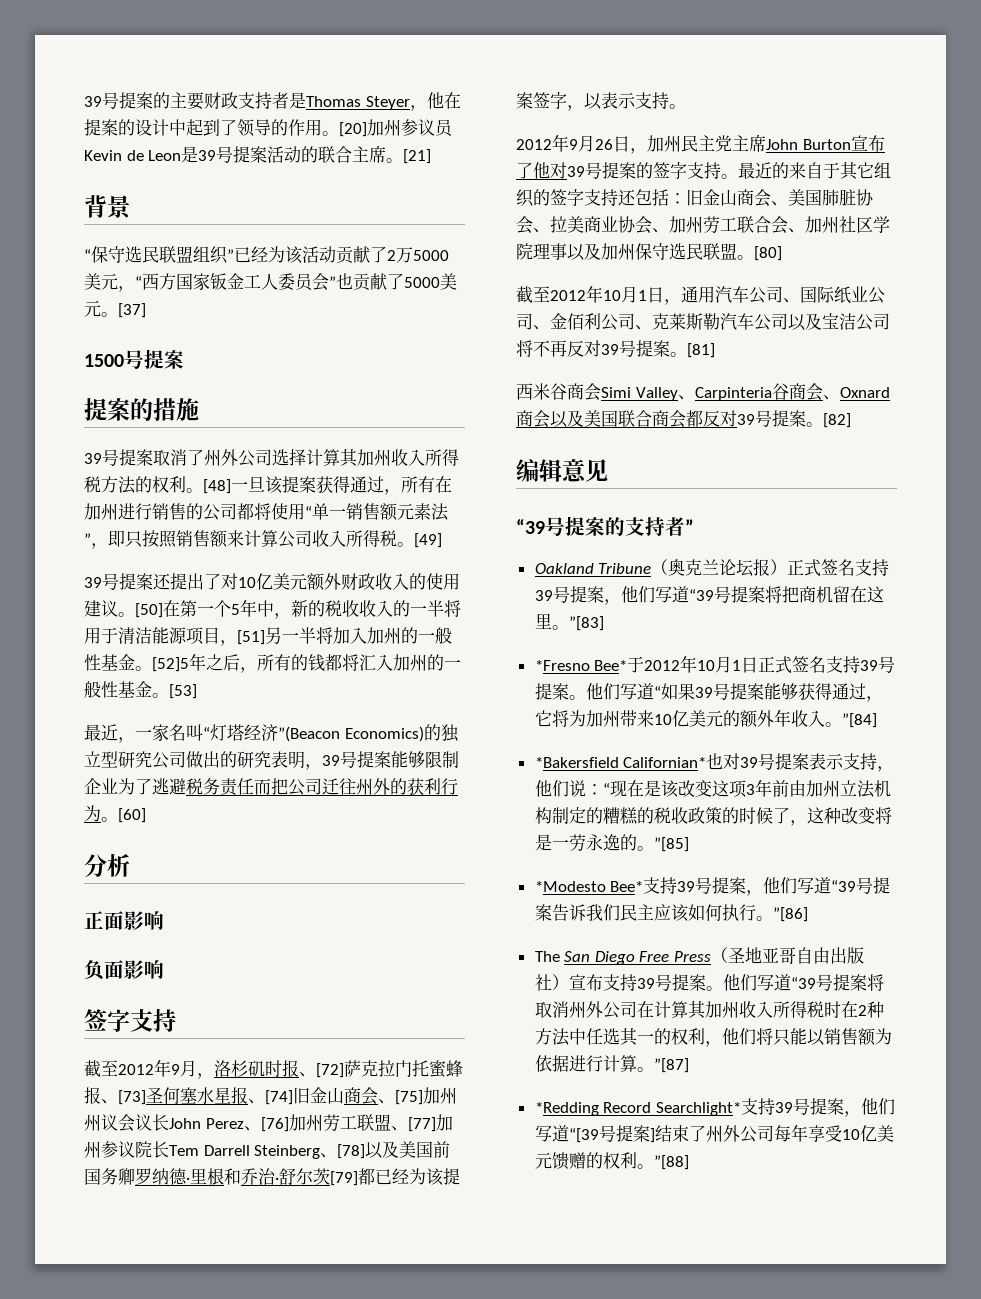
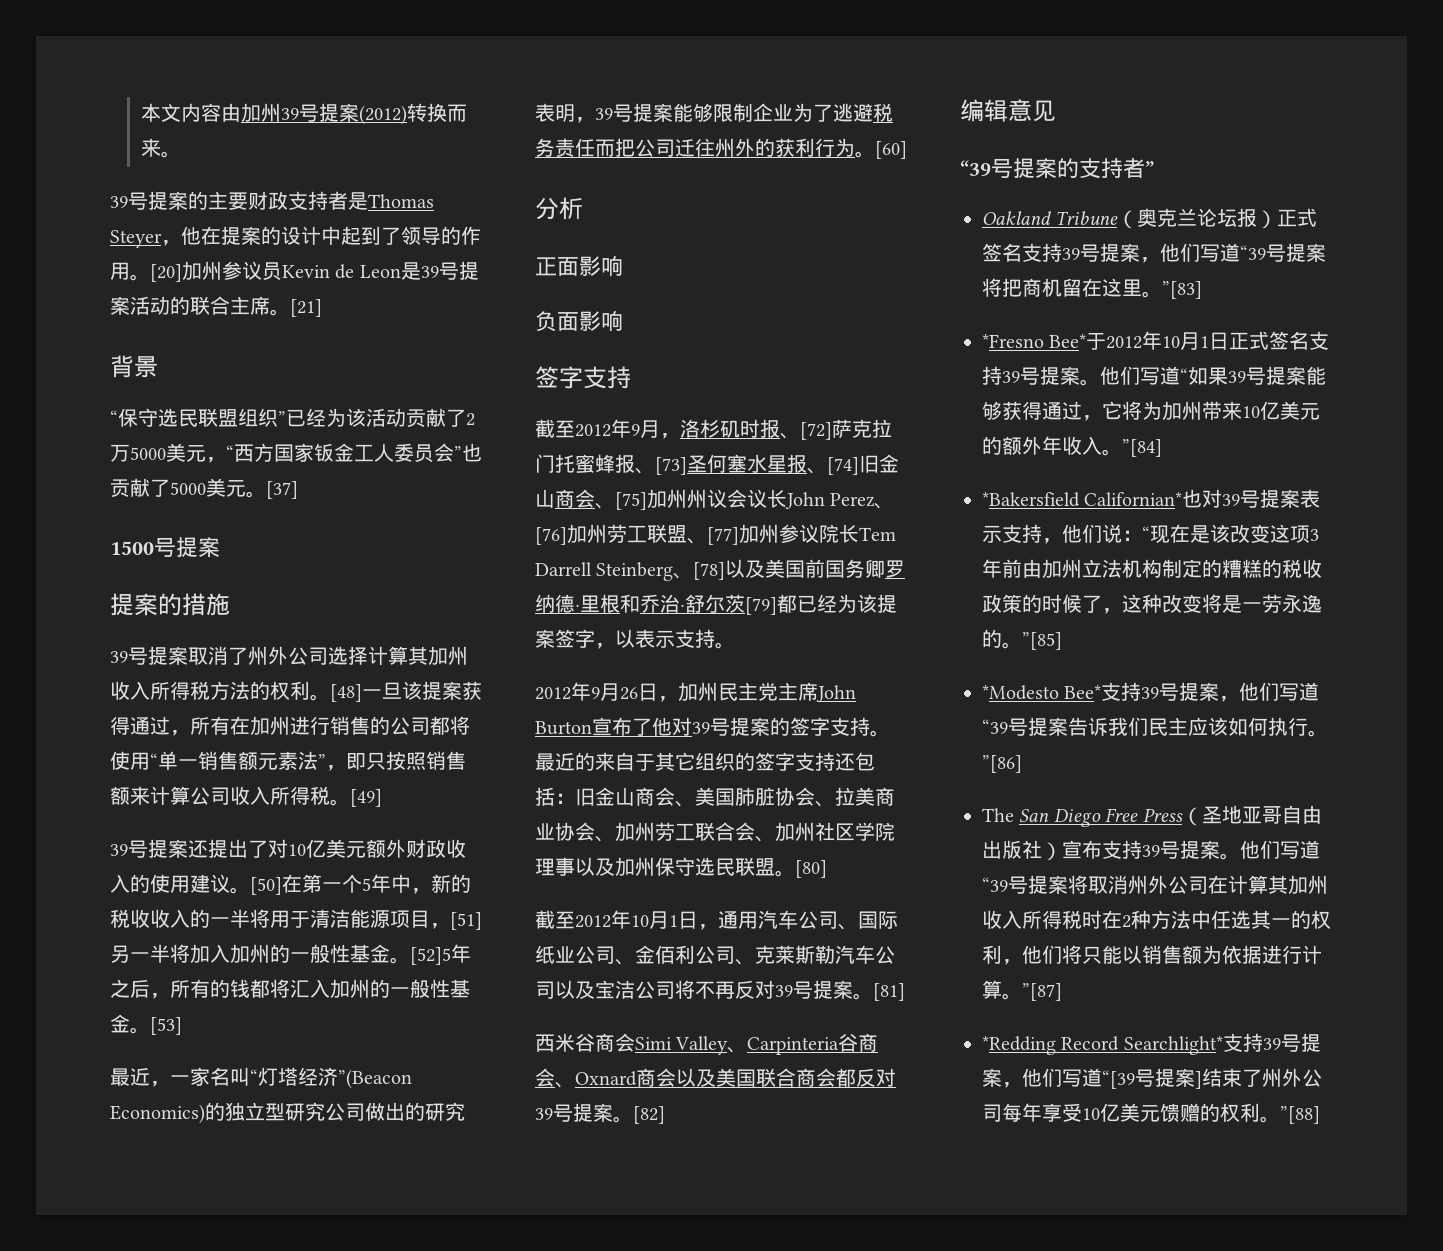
(84, 101) none -> [141,103,468,125] [141,138,182,158] 本文内容由加州39号提案(2012)转换而来。 //

